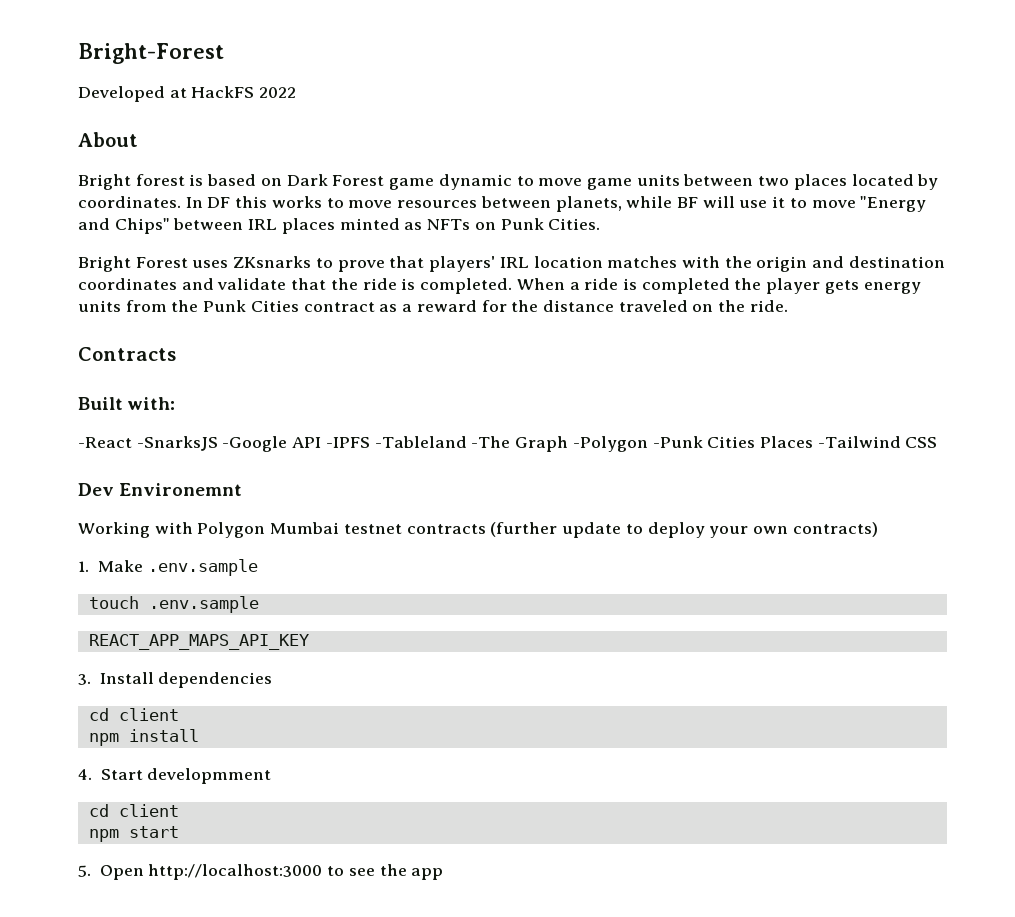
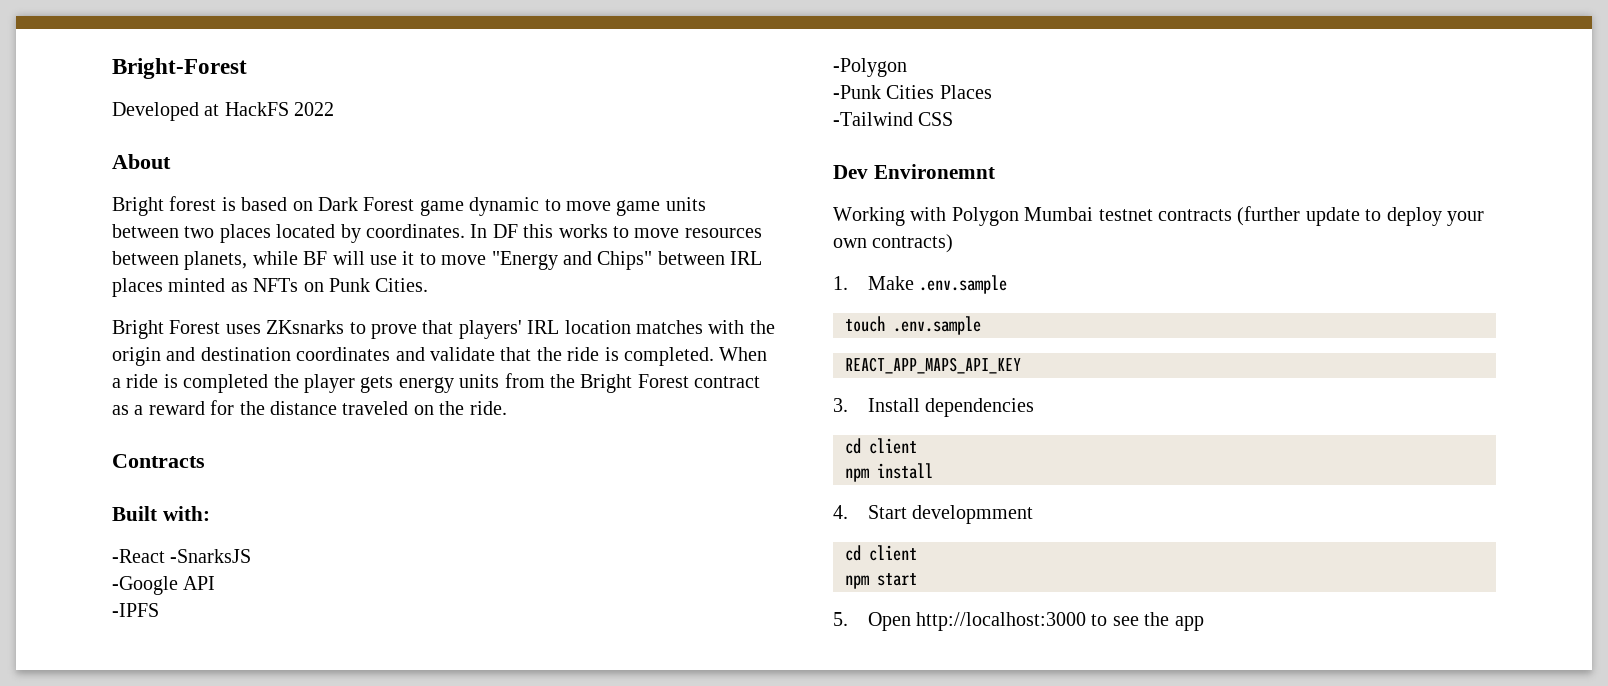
[203,300,299,312] Punk Cities -> [580,374,689,393] Bright Forest
(218, 443) none -> (252, 556) //
(322, 442) none -> (216, 583) //
[374,436,569,452] -Tableland -The Graph -> (159, 610) //
(648, 444) none -> (907, 67) //
(813, 442) none -> (992, 92) //

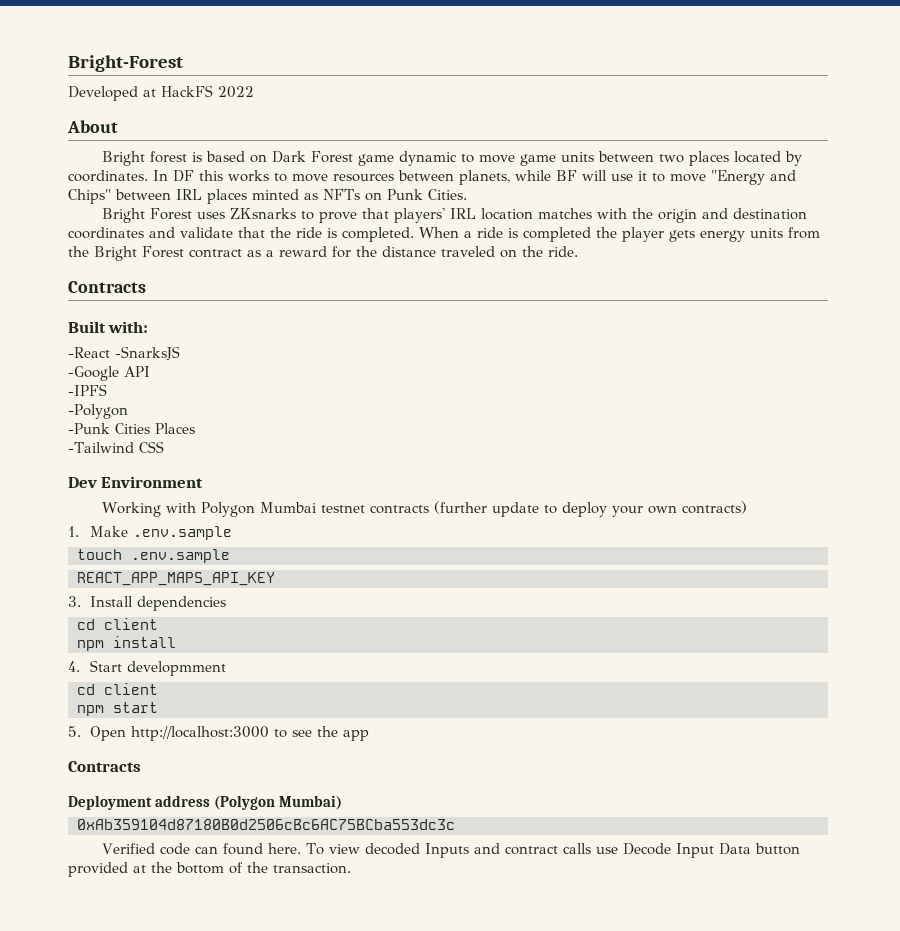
[873,164,995,179] Environemnt -> [101,476,204,488] Environment
(1204, 623) none -> [68,761,141,772] [68,795,343,810] [77,819,455,830] [101,843,800,858] [68,862,351,877] // Contracts // Deployment address (Polygon Mumbai) // 0xAb359104d87180B0d2506cBc6AC75BCba553dc3c // Verified code can found here. To view decoded Inputs and contract calls use Decode Input Data button provided at the bottom of the transaction.

